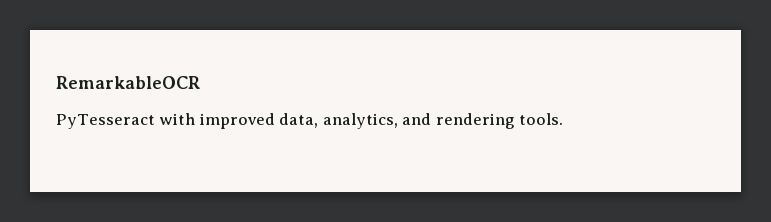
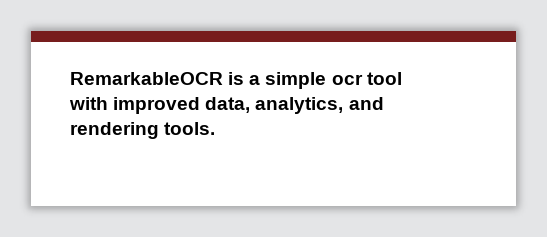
[56,114,155,129] // PyTesseract -> [228,72,402,89] is a simple ocr tool

